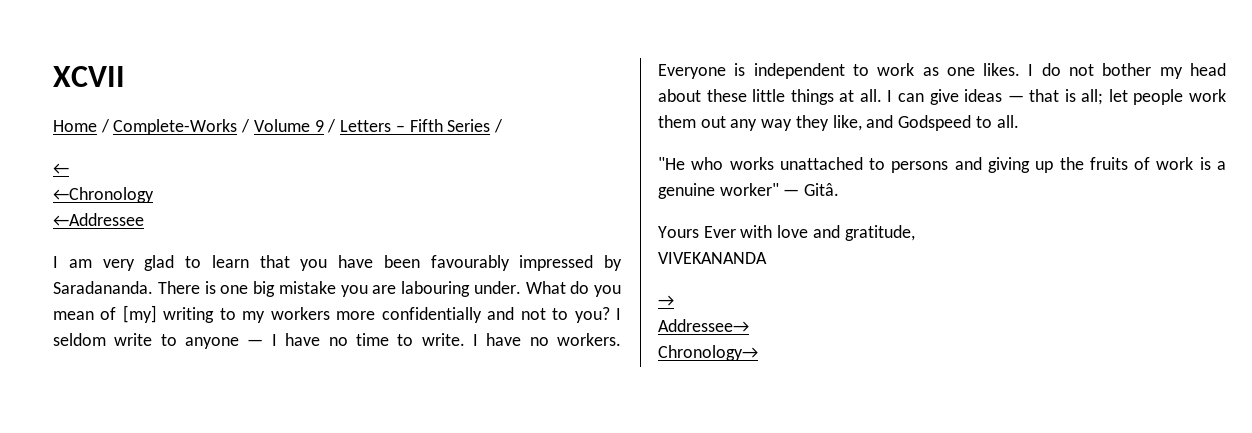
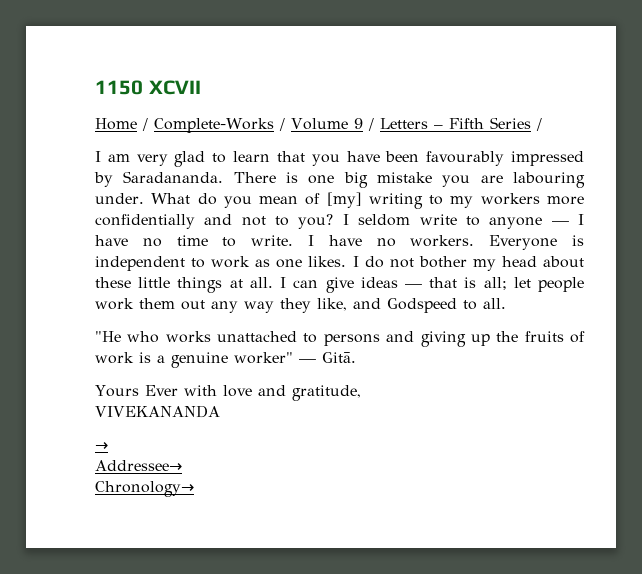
(53, 76) none -> [95,80,143,95] 1150
[53,163,69,174] [53,187,154,203] [53,213,144,226] // ← // ←Chronology // ←Addressee -> (542, 124) none
[804,183,840,196] Gitâ. -> [322,352,356,363] Gitā.

